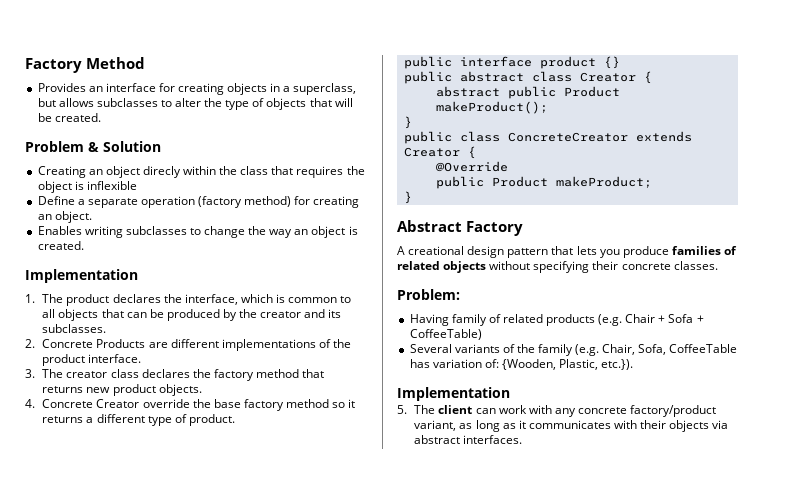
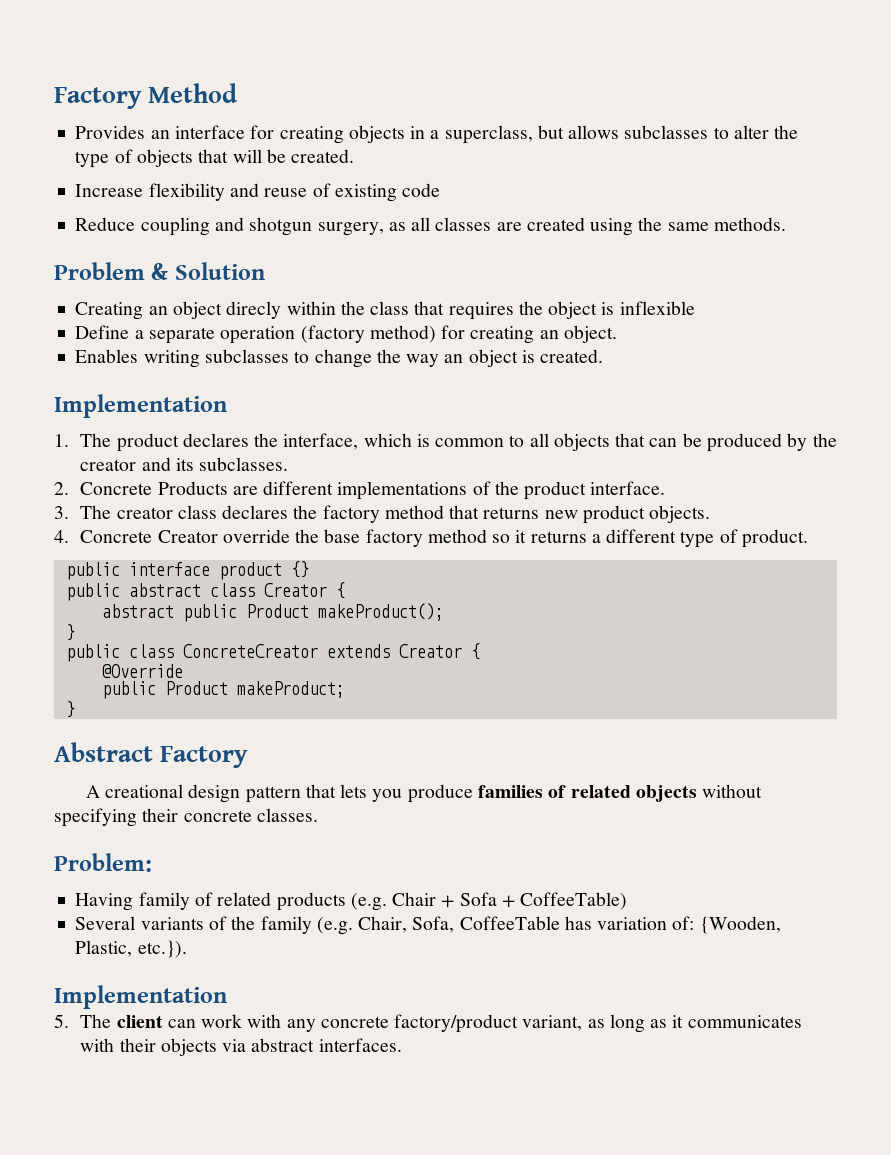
(101, 117) none -> [75,183,441,202] [75,217,786,236] // Increase flexibility and reuse of existing code // Reduce coupling and shotgun surgery, as all classes are created using the same methods.

